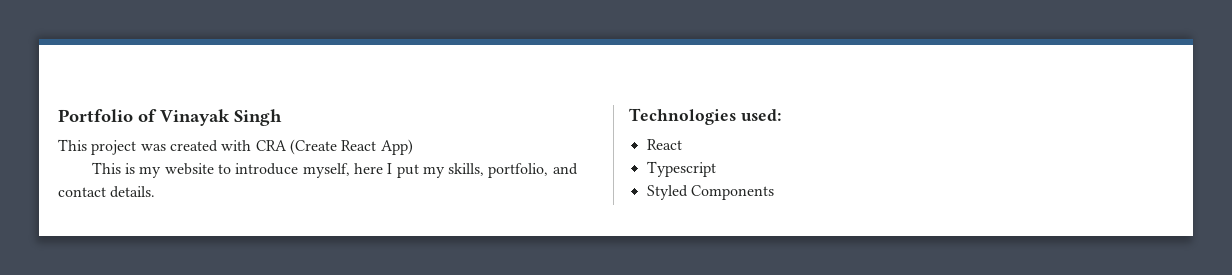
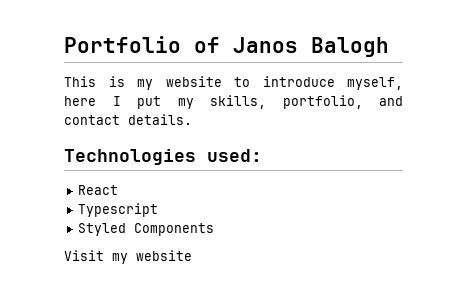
[160,109,282,126] [58,139,413,155] Vinayak Singh // This project was created with CRA (Create React App) -> [233,37,389,57] Janos Balogh
(774, 192) none -> [64,250,192,264] // Visit my website

